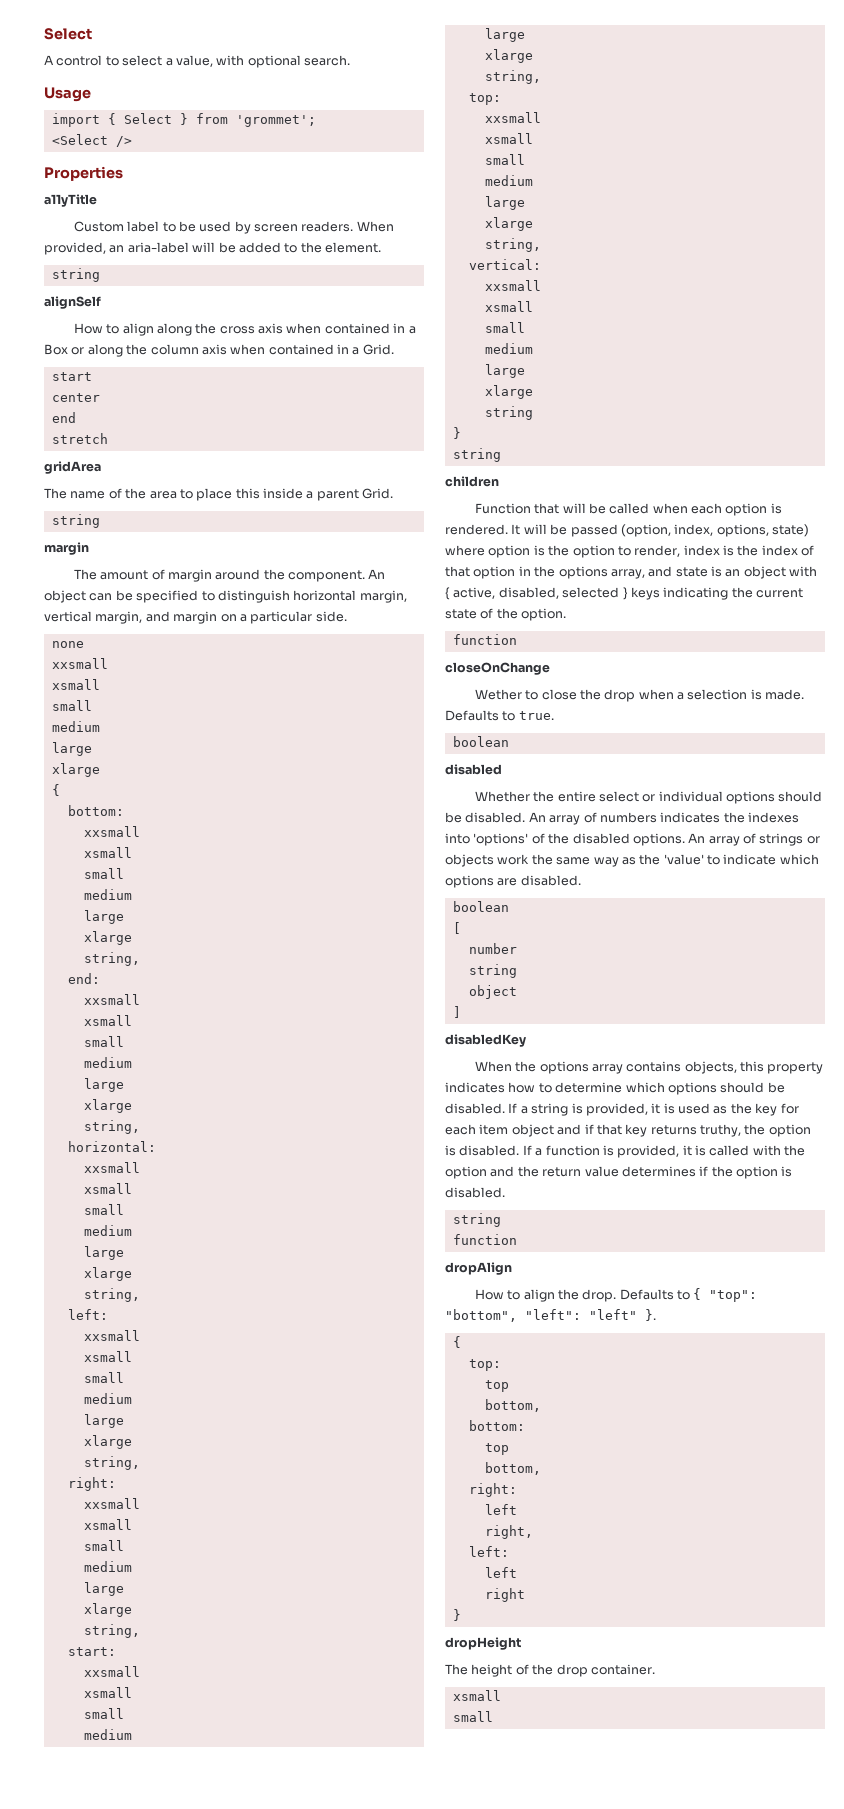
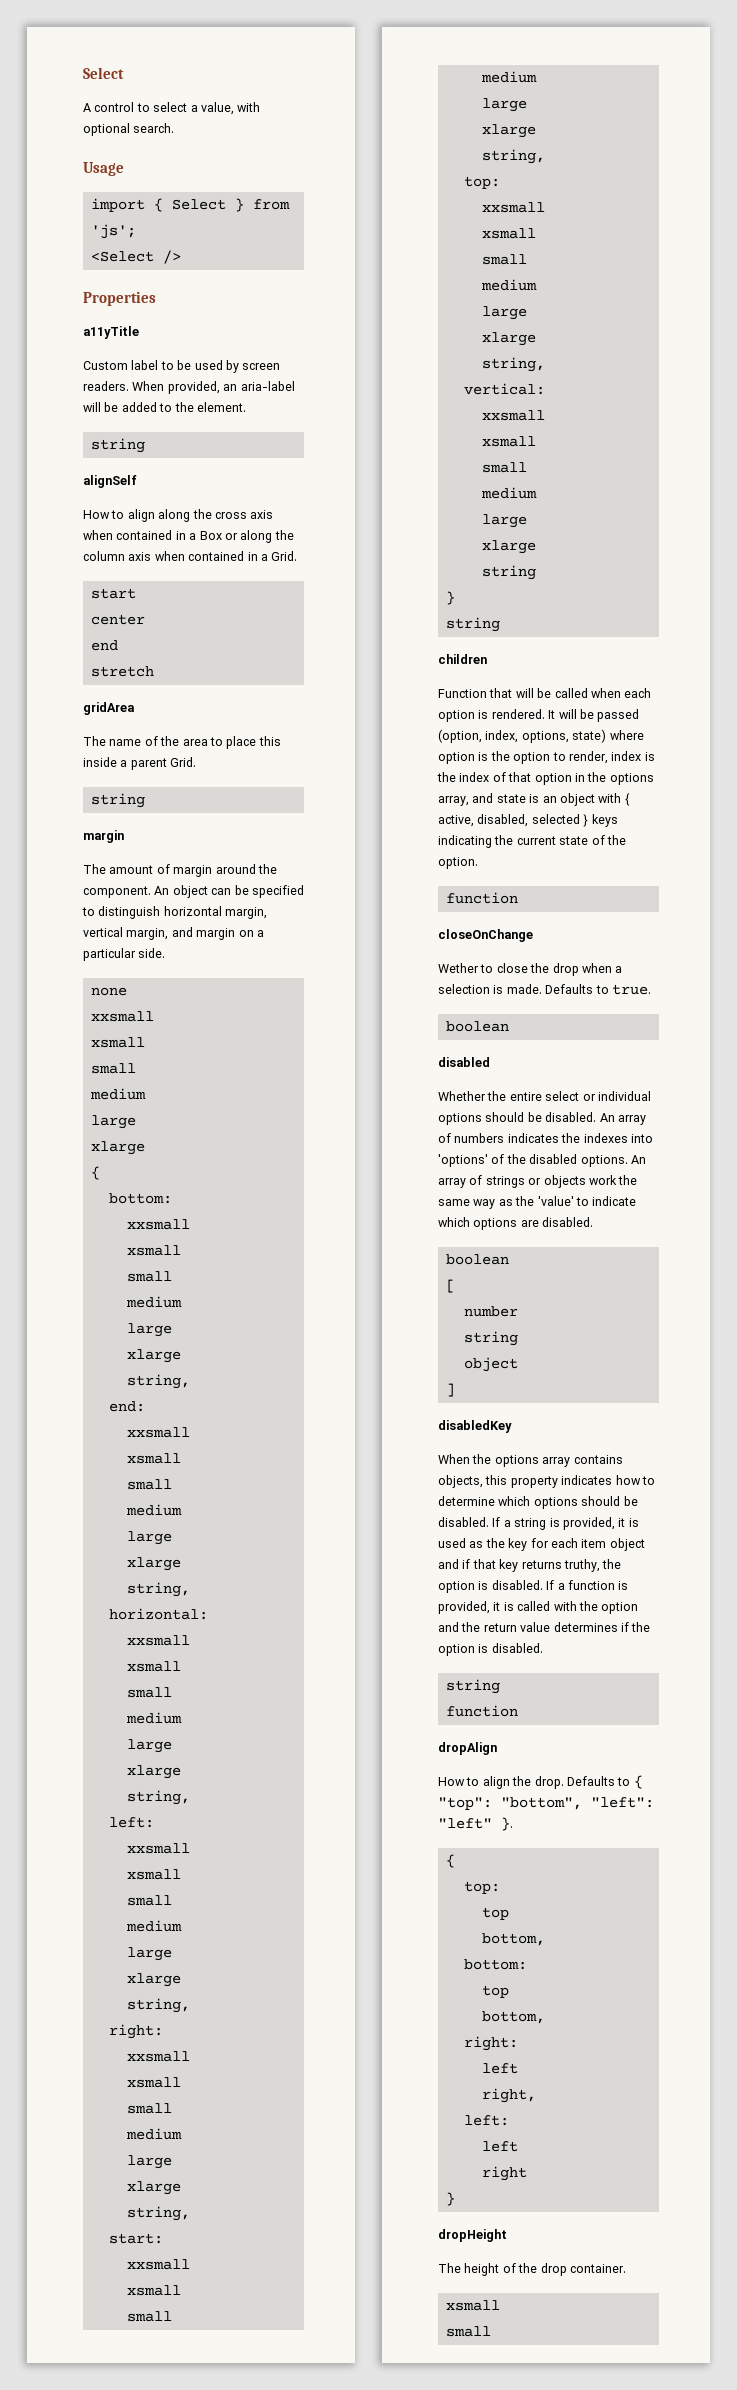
[235,115,316,127] 'grommet'; -> [90,224,136,239] 'js';

